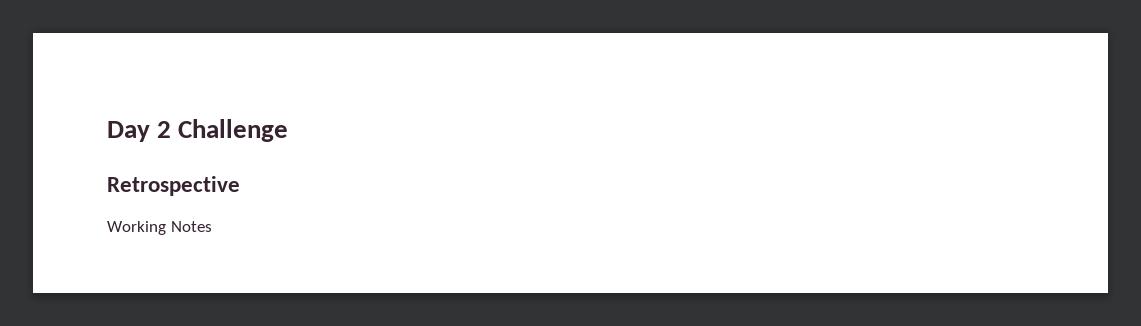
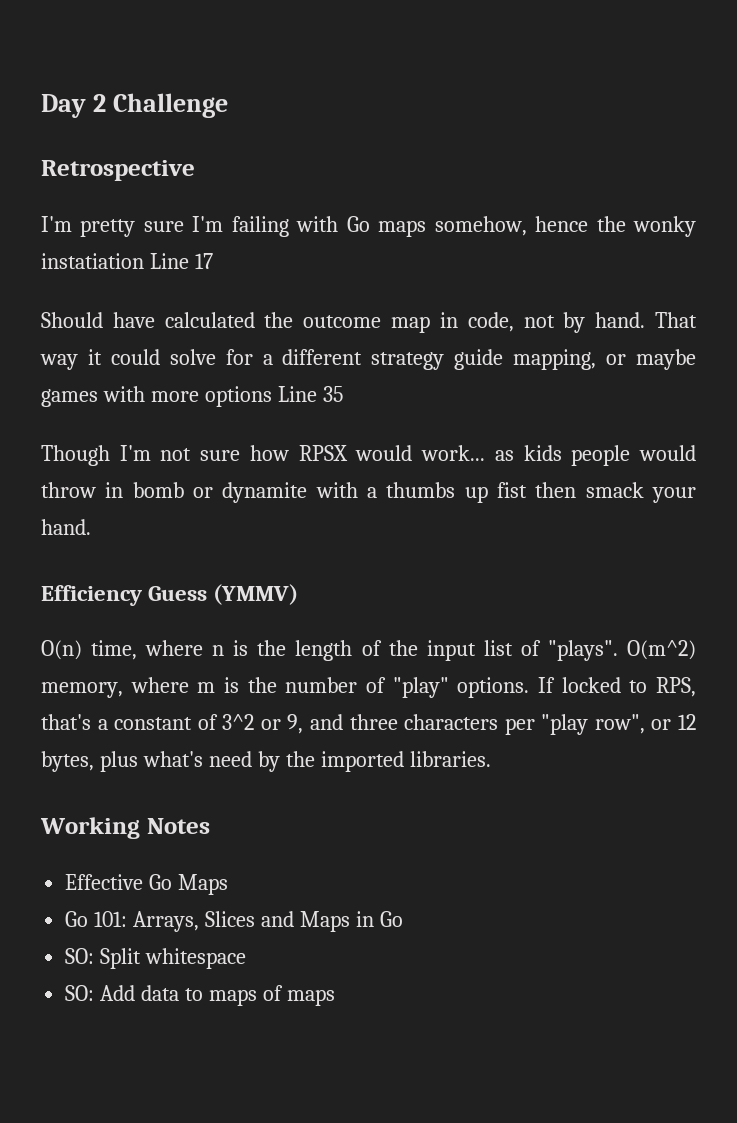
[107,221,212,235] Working Notes -> [41,216,696,237] [41,253,213,269] [41,312,698,333] [40,349,696,370] [41,386,343,407] [41,445,697,466] [41,482,696,503] [41,519,91,535] [41,584,299,606] [41,640,696,661] [41,677,696,698] [41,714,696,735] [41,751,491,772] [40,817,210,839] [65,874,229,895] [65,911,403,932] [65,948,247,969] [65,985,335,1006] I'm pretty sure I'm failing with Go maps somehow, hence the wonky instatiation Line 17 // Should have calculated the outcome map in code, not by hand. That way it could solve for a different strategy guide mapping, or maybe games with more options Line 35 // Though I'm not sure how RPSX would work... as kids people would throw in bomb or dynamite with a thumbs up fist then smack your hand. // Efficiency Guess (YMMV) // O(n) time, where n is the length of the input list of "plays". O(m^2) memory, where m is the number of "play" options. If locked to RPS, that's a constant of 3^2 or 9, and three characters per "play row", or 12 bytes, plus what's need by the imported libraries. // Working Notes // Effective Go Maps // Go 101: Arrays, Slices and Maps in Go // SO: Split whitespace // SO: Add data to maps of maps

